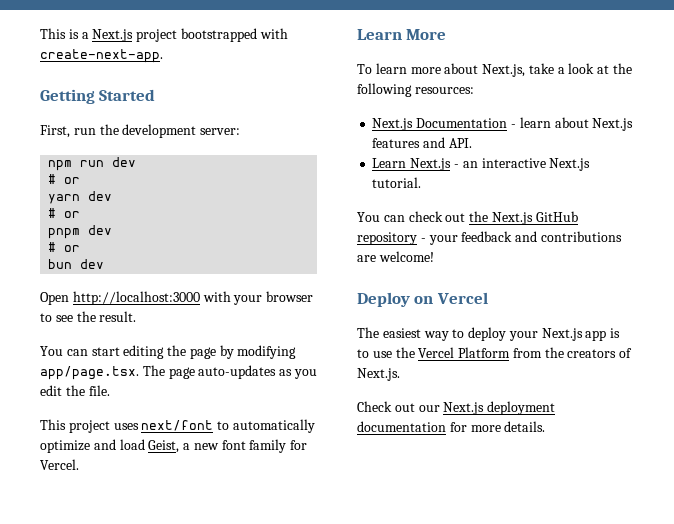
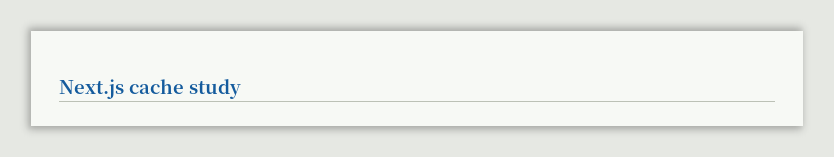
[40,28,288,42] [40,49,163,63] [40,89,156,104] [40,124,241,138] [48,157,137,171] [48,174,81,184] [48,191,113,204] [48,208,81,218] [48,225,113,239] [48,242,81,252] [48,259,105,269] [40,291,314,305] [40,311,137,322] [40,345,297,359] [40,365,317,380] [40,385,110,396] [40,419,315,433] [40,439,308,453] [40,459,79,470] [357,29,447,40] [357,63,633,77] [357,83,474,97] [372,117,634,131] [372,137,472,148] [372,158,591,171] [372,177,422,188] [357,211,578,225] [357,231,622,245] [357,251,434,262] [357,292,488,307] [357,327,621,341] [357,347,633,358] [357,368,400,381] [357,401,556,415] [357,421,546,432] This is a Next.js project bootstrapped with create-next-app. // Getting Started // First, run the development server: // npm run dev // # or // yarn dev // # or // pnpm dev // # or // bun dev // Open http://localhost:3000 with your browser to see the result. // You can start editing the page by modifying app/page.tsx. The page auto-updates as you edit the file. // This project uses next/font to automatically optimize and load Geist, a new font family for Vercel. // Learn More // To learn more about Next.js, take a look at the following resources: // Next.js Documentation - learn about Next.js features and API. // Learn Next.js - an interactive Next.js tutorial. // You can check out the Next.js GitHub repository - your feedback and contributions are welcome! // Deploy on Vercel // The easiest way to deploy your Next.js app is to use the Vercel Platform from the creators of Next.js. // Check out our Next.js deployment documentation for more details. -> [59,79,241,99] Next.js cache study

